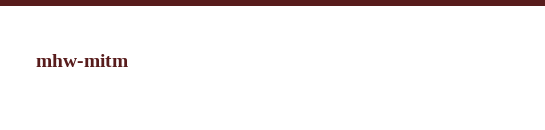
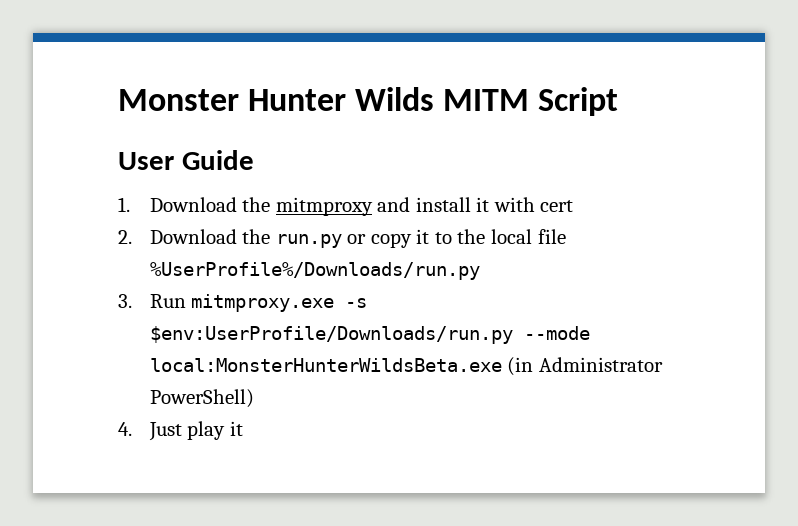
[36,54,128,67] mhw-mitm -> [118,87,619,116] [118,150,254,170] [118,197,574,216] [118,229,566,248] [149,262,480,280] [118,294,368,312] [149,326,590,344] [149,357,663,376] [149,389,254,408] [118,421,243,441] Monster Hunter Wilds MITM Script // User Guide // 1. Download the mitmproxy and install it with cert // 2. Download the run.py or copy it to the local file %UserProfile%/Downloads/run.py // 3. Run mitmproxy.exe -s $env:UserProfile/Downloads/run.py --mode local:MonsterHunterWildsBeta.exe (in Administrator PowerShell) // 4. Just play it

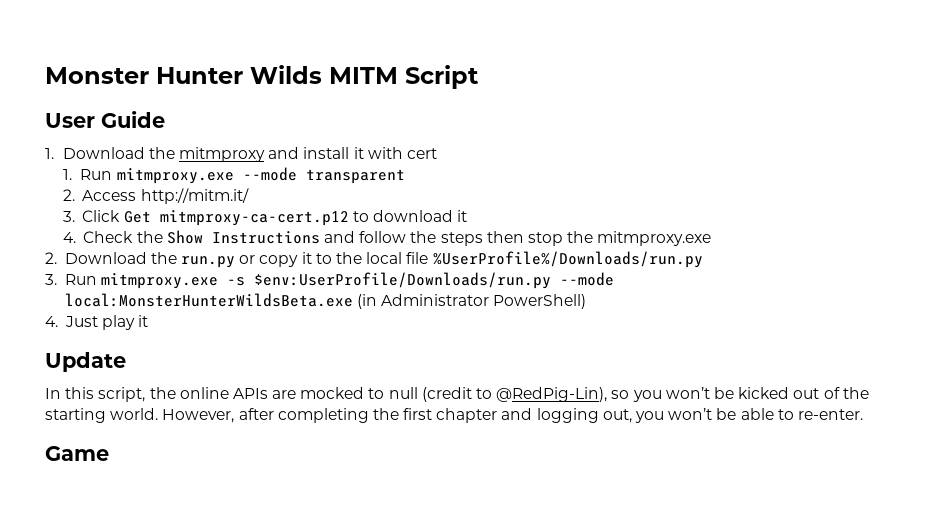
(574, 206) none -> [62,167,405,184] [62,188,249,204] [62,210,468,226] [62,230,712,246] // 1. Run mitmproxy.exe --mode transparent // 2. Access http://mitm.it/ // 3. Click Get mitmproxy-ca-cert.p12 to download it // 4. Check the Show Instructions and follow the steps then stop the mitmproxy.exe
(243, 428) none -> [45,352,126,372] [45,387,869,402] [45,408,863,423] [45,446,109,461] // Update // In this script, the online APIs are mocked to null (credit to @RedPig-Lin), so you won’t be kicked out of the starting world. However, after completing the first chapter and logging out, you won’t be able to re-enter. // Game

